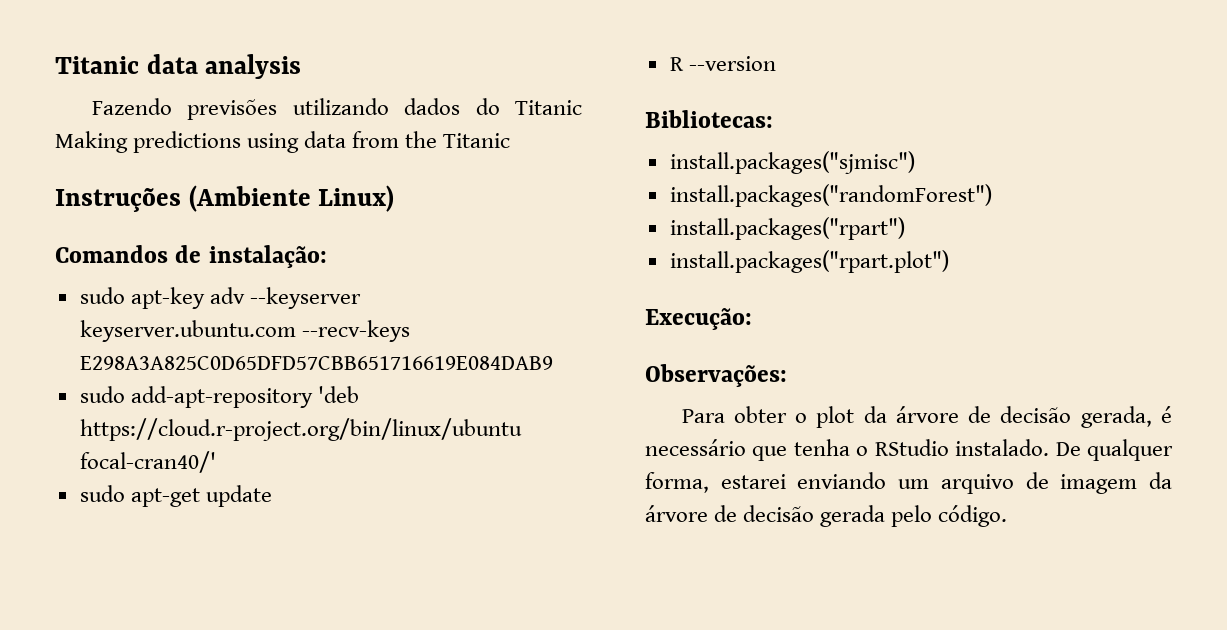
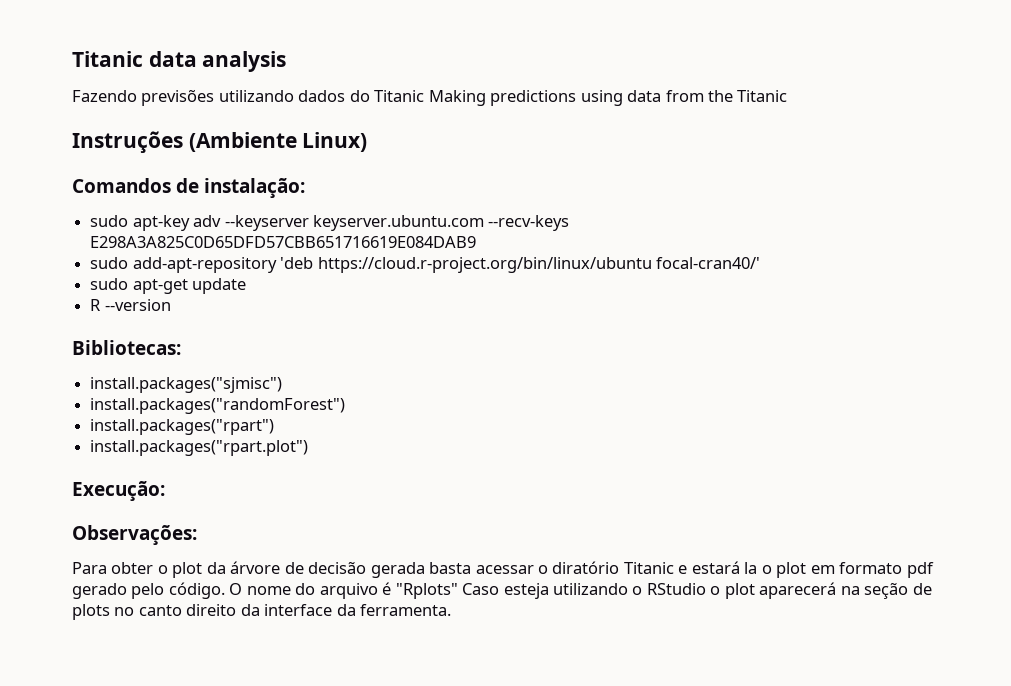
[1080,406,1172,428] [645,439,1173,461] [645,472,1172,494] [645,505,1008,527] gerada, é necessário que tenha o RStudio instalado. De qualquer forma, estarei enviando um arquivo de imagem da árvore de decisão gerada pelo código. -> [370,561,934,578] [72,582,932,599] [72,604,452,620] gerada basta acessar o diratório Titanic e estará la o plot em formato pdf gerado pelo código. O nome do arquivo é "Rplots" Caso esteja utilizando o RStudio o plot aparecerá na seção de plots no canto direito da interface da ferramenta.

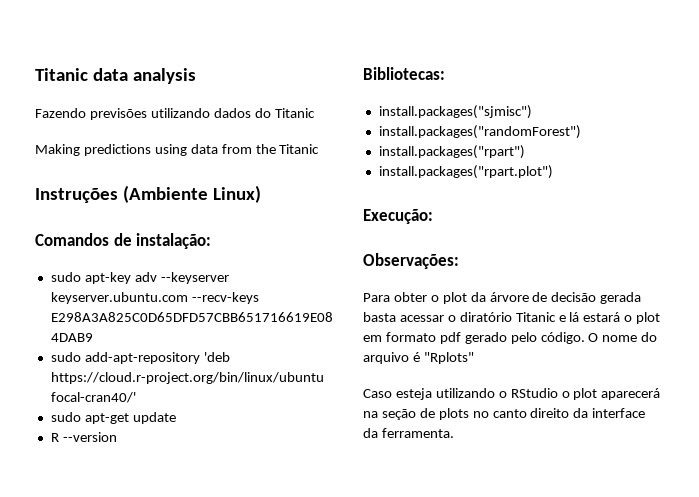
(425, 96) none -> (315, 113) //
[691,561,758,574] estará la -> [569,312,621,322] lá estará
(458, 591) none -> (474, 358) //

